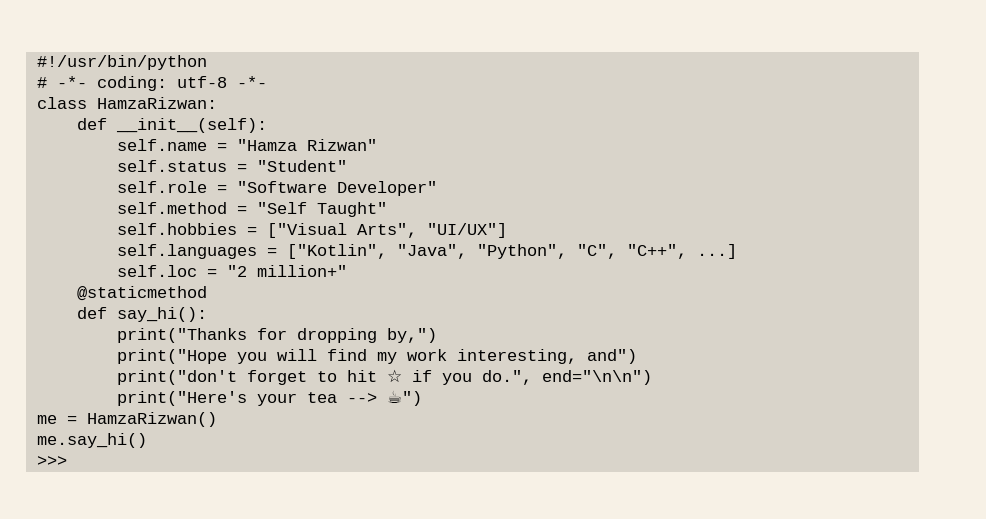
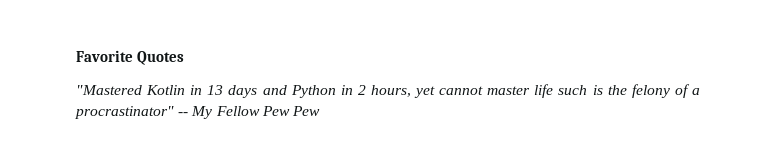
[36,55,207,70] [36,76,267,91] [36,97,217,109] [76,118,267,133] [116,139,377,151] [116,160,347,172] [116,181,437,196] [116,202,387,217] [116,223,507,238] [116,244,737,259] [116,265,347,277] [76,286,207,301] [76,307,207,322] [116,328,437,343] [116,349,637,364] [116,369,652,385] [116,390,422,406] [36,412,217,427] [36,433,147,448] [36,456,67,466] #!/usr/bin/python // # -*- coding: utf-8 -*- // class HamzaRizwan: // def __init__(self): // self.name = "Hamza Rizwan" // self.status = "Student" // self.role = "Software Developer" // self.method = "Self Taught" // self.hobbies = ["Visual Arts", "UI/UX"] // self.languages = ["Kotlin", "Java", "Python", "C", "C++", ...] // self.loc = "2 million+" // @staticmethod // def say_hi(): // print("Thanks for dropping by,") // print("Hope you will find my work interesting, and") // print("don't forget to hit ☆ if you do.", end="\n\n") // print("Here's your tea --> ☕") // me = HamzaRizwan() // me.say_hi() // >>> -> [76,50,185,65] [76,84,700,98] [75,106,320,119] Favorite Quotes // "Mastered Kotlin in 13 days and Python in 2 hours, yet cannot master life such is the felony of a procrastinator" -- My Fellow Pew Pew

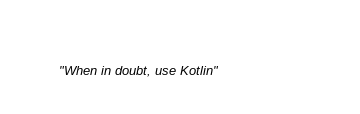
[76,50,185,65] [76,84,700,98] [75,106,320,119] Favorite Quotes // "Mastered Kotlin in 13 days and Python in 2 hours, yet cannot master life such is the felony of a procrastinator" -- My Fellow Pew Pew -> [59,66,219,77] "When in doubt, use Kotlin"

